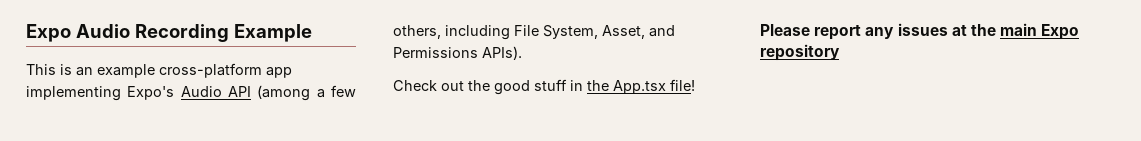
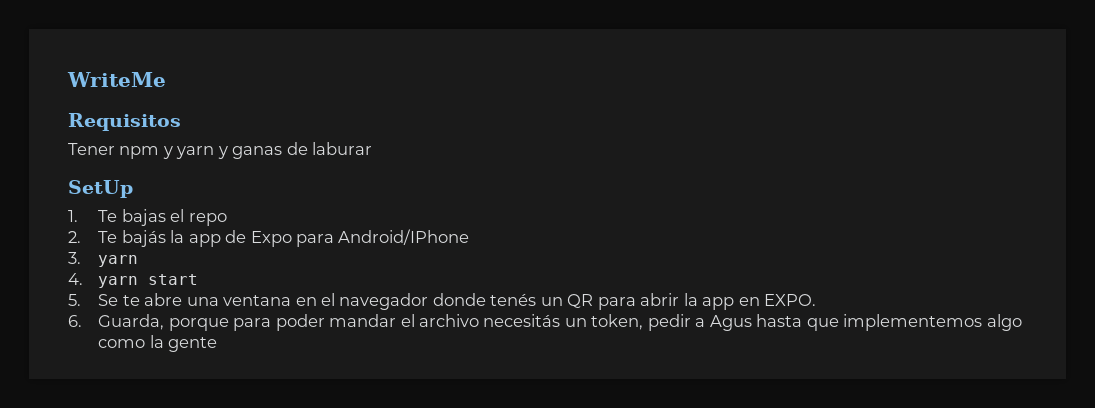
[26,24,312,42] [26,63,292,78] [26,85,356,101] [393,25,675,40] [393,46,522,60] [393,79,695,95] [760,23,1080,40] [760,44,840,61] Expo Audio Recording Example // This is an example cross-platform app implementing Expo's Audio API (among a few others, including File System, Asset, and Permissions APIs). // Check out the good stuff in the App.tsx file! // Please report any issues at the main Expo repository -> [67,72,166,87] [68,113,181,131] [68,142,373,159] [68,180,133,198] [68,209,227,226] [68,229,470,247] [68,252,139,267] [68,273,199,288] [68,293,817,310] [68,314,1022,331] [98,335,218,352] WriteMe // Requisitos // Tener npm y yarn y ganas de laburar // SetUp // 1. Te bajas el repo // 2. Te bajás la app de Expo para Android/IPhone // 3. yarn // 4. yarn start // 5. Se te abre una ventana en el navegador donde tenés un QR para abrir la app en EXPO. // 6. Guarda, porque para poder mandar el archivo necesitás un token, pedir a Agus hasta que implementemos algo como la gente

